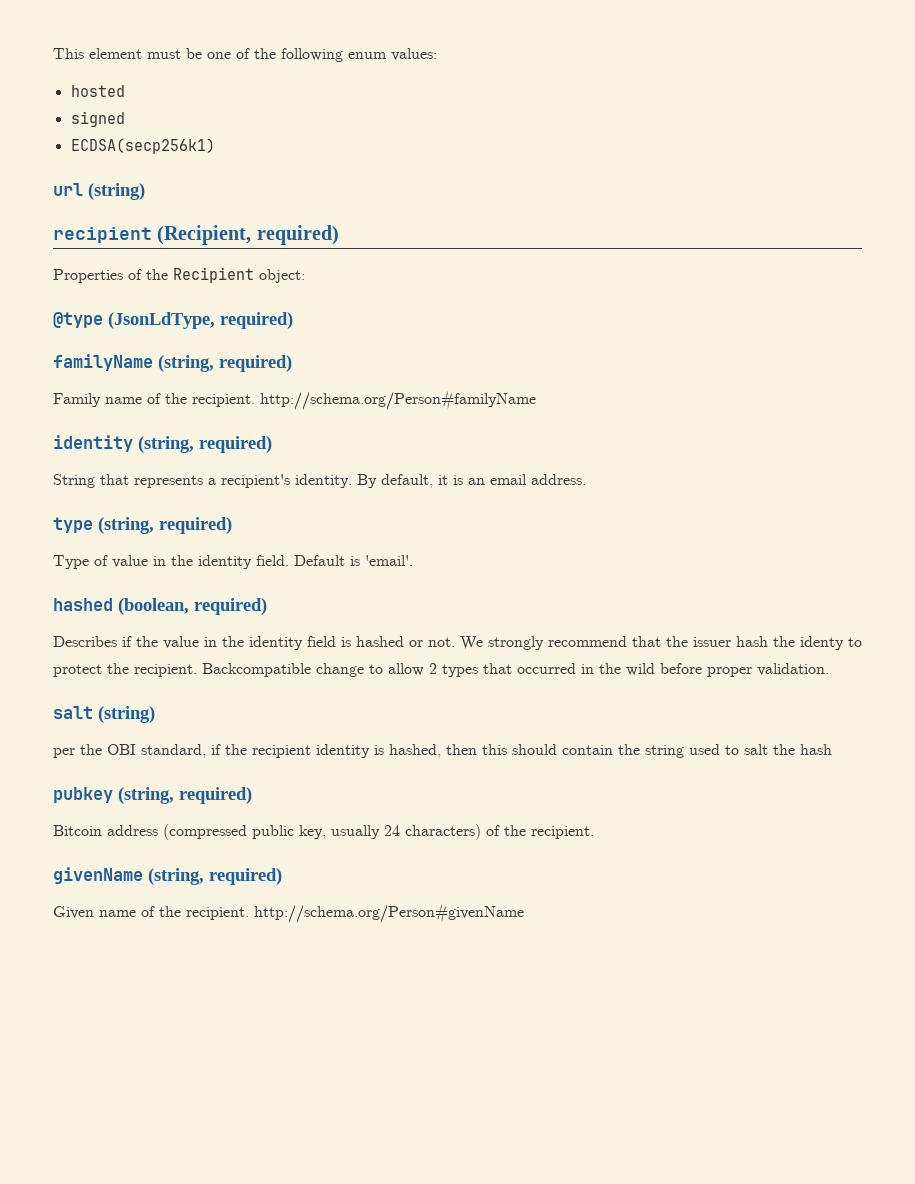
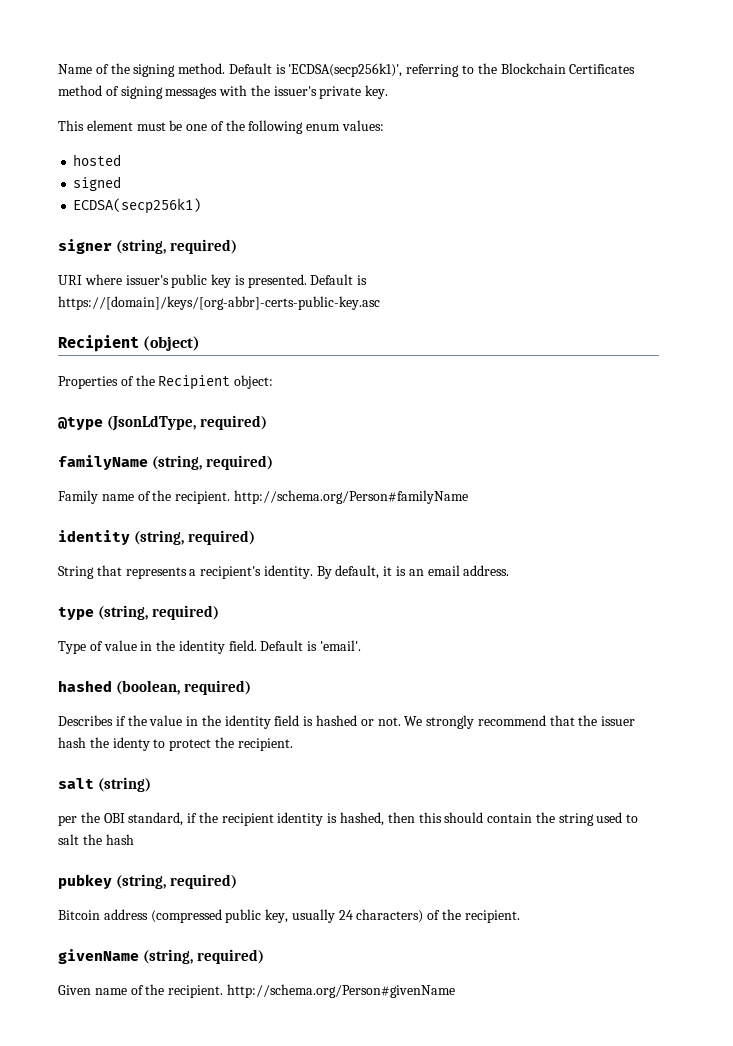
(53, 53) none -> [58,63,636,77] [58,85,389,99] Name of the signing method. Default is 'ECDSA(secp256k1)', referring to the Blockchain Certificates method of signing messages with the issuer's private key. //
[53,183,145,200] [53,225,339,245] url (string) // recipient (Recipient, required) -> [58,239,237,254] [58,274,368,288] [58,296,380,310] [58,335,201,352] signer (string, required) // URI where issuer's public key is presented. Default is https://[domain]/keys/[org-abbr]-certs-public-key.asc // Recipient (object)
[202,663,829,677] Backcompatible change to allow 2 types that occurred in the wild before proper validation. -> (293, 744) none

